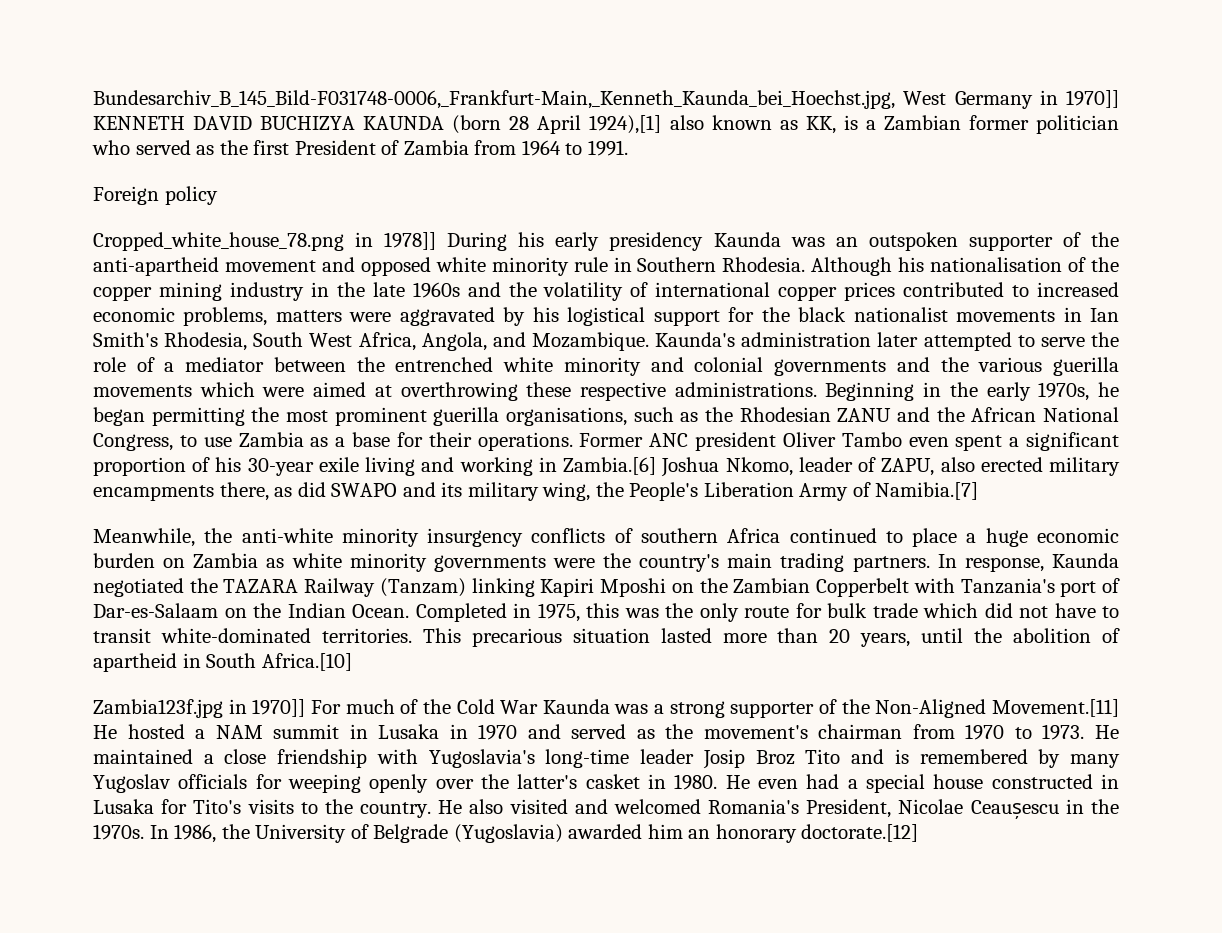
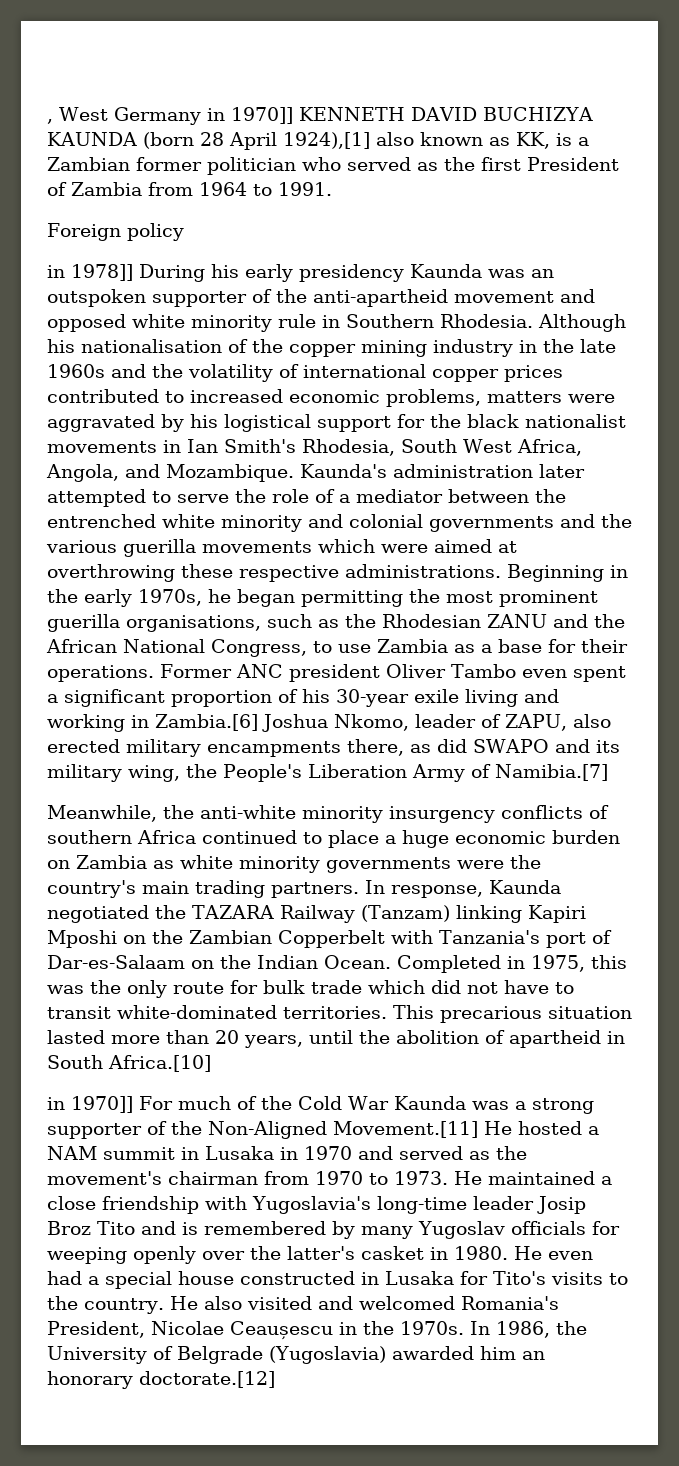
[93,90,895,109] Bundesarchiv_B_145_Bild-F031748-0006,_Frankfurt-Main,_Kenneth_Kaunda_bei_Hoechst.jpg, -> [47,119,53,124] ,
[93,232,344,251] Cropped_white_house_78.png -> (184, 232) none
[93,699,223,718] Zambia123f.jpg -> (211, 1063) none

